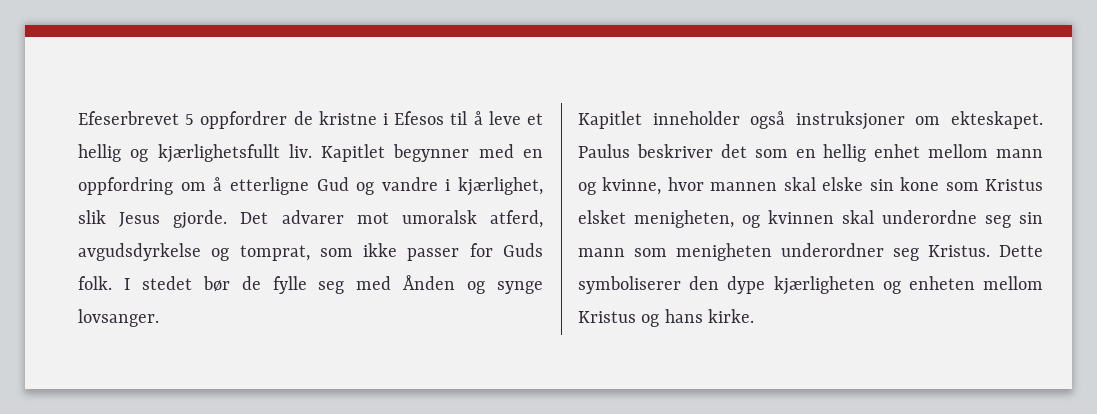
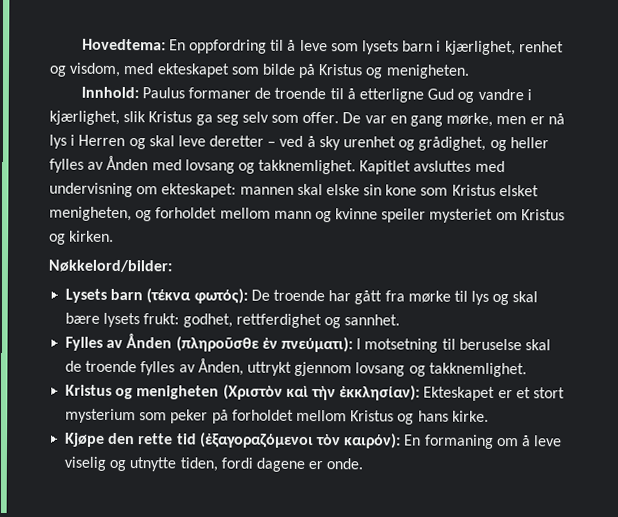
[78,111,543,129] [78,144,543,163] [78,177,206,195] Efeserbrevet 5 oppfordrer de kristne i Efesos til å leve et hellig og kjærlighetsfullt liv. Kapitlet begynner med en oppfordring om -> [81,38,564,56] [49,62,470,79] [80,86,344,100] Hovedtema: En oppfordring til å leve som lysets barn i kjærlighet, renhet og visdom, med ekteskapet som bilde på Kristus og menigheten. // Innhold: Paulus formaner de troende til
[119,210,543,229] [78,243,543,261] [78,275,543,294] [78,309,159,327] [578,111,1043,130] [578,144,1043,162] [578,177,704,195] Jesus gjorde. Det advarer mot umoralsk atferd, avgudsdyrkelse og tomprat, som ikke passer for Guds folk. I stedet bør de fylle seg med Ånden og synge lovsanger. // Kapitlet inneholder også instruksjoner om ekteskapet. Paulus beskriver det som en hellig enhet mellom mann og kvinne, hvor -> [148,111,565,127] [49,134,549,152] [49,155,505,175] [49,182,237,198] Kristus ga seg selv som offer. De var en gang mørke, men er nå lys i Herren og skal leve deretter – ved å sky urenhet og grådighet, og heller fylles av Ånden med lovsang og takknemlighet. Kapitlet avsluttes med undervisning om ekteskapet:
[768,210,1043,228] [578,243,1043,261] [578,276,975,295] kvinnen skal underordne seg sin mann som menigheten underordner seg Kristus. Dette symboliserer den dype kjærligheten og enheten -> [155,207,565,223] [49,230,115,245] [48,259,172,273] [65,288,539,306] [65,312,401,329] [65,333,551,353] [65,358,527,378] [65,384,565,401] [65,408,294,424] forholdet mellom mann og kvinne speiler mysteriet om Kristus og kirken. // Nøkkelord/bilder: // Lysets barn (τέκνα φωτός): De troende har gått fra mørke til lys og skal bære lysets frukt: godhet, rettferdighet og sannhet. // Fylles av Ånden (πληροῦσθε ἐν πνεύματι): I motsetning til beruselse skal de troende fylles av Ånden, uttrykt gjennom lovsang og takknemlighet. // Kristus og menigheten (Χριστὸν καὶ τὴν ἐκκλησίαν): Ekteskapet er et stort mysterium som peker på forholdet
(754, 316) none -> [65,432,563,449] [64,456,364,472] // Kjøpe den rette tid (ἐξαγοραζόμενοι τὸν καιρόν): En formaning om å leve viselig og utnytte tiden, fordi dagene er onde.

